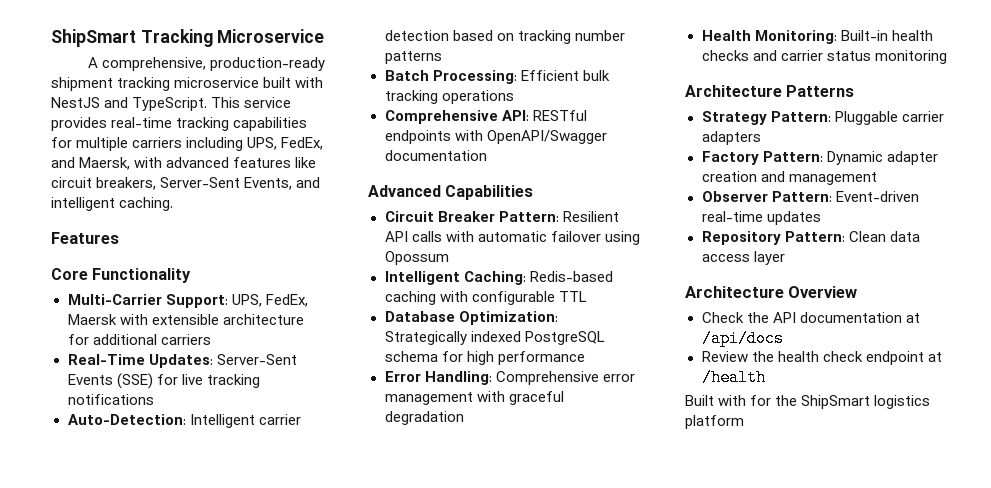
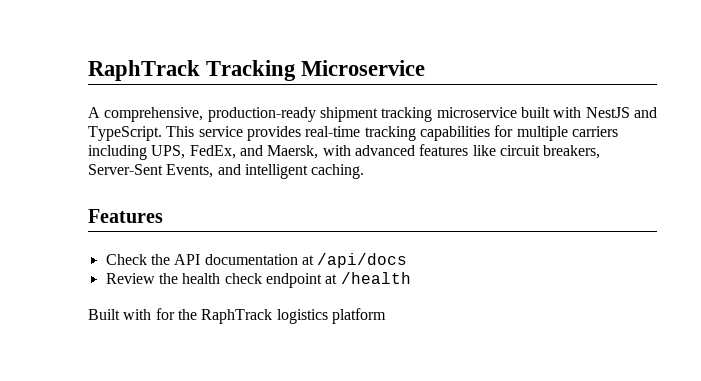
[51,29,136,47] ShipSmart -> [88,60,200,81] RaphTrack
[51,268,192,283] [67,294,308,308] [67,314,304,325] [67,334,211,345] [67,354,297,368] [67,373,260,389] [67,394,154,405] [67,414,301,428] [384,30,625,44] [384,51,442,64] [384,70,610,84] [384,90,514,104] [384,110,587,124] [384,130,607,144] [384,150,487,161] [368,185,534,200] [384,211,619,222] [384,231,640,245] [384,251,449,265] [384,271,613,285] [384,291,587,305] [384,311,558,325] [384,331,605,345] [384,351,585,365] [384,371,635,385] [384,391,564,405] [384,411,464,425] [701,30,933,44] [701,50,947,64] [685,85,855,97] [701,111,944,125] [701,131,761,145] [701,151,938,165] [701,171,877,185] [701,191,919,202] [701,211,821,225] [701,231,920,245] [701,251,785,265] [685,286,858,298] // Core Functionality // Multi-Carrier Support: UPS, FedEx, Maersk with extensible architecture for additional carriers // Real-Time Updates: Server-Sent Events (SSE) for live tracking notifications // Auto-Detection: Intelligent carrier detection based on tracking number patterns // Batch Processing: Efficient bulk tracking operations // Comprehensive API: RESTful endpoints with OpenAPI/Swagger documentation // Advanced Capabilities // Circuit Breaker Pattern: Resilient API calls with automatic failover using Opossum // Intelligent Caching: Redis-based caching with configurable TTL // Database Optimization: Strategically indexed PostgreSQL schema for high performance // Error Handling: Comprehensive error management with graceful degradation // Health Monitoring: Built-in health checks and carrier status monitoring // Architecture Patterns // Strategy Pattern: Pluggable carrier adapters // Factory Pattern: Dynamic adapter creation and management // Observer Pattern: Event-driven real-time updates // Repository Pattern: Clean data access layer // Architecture Overview -> (163, 216) none
[801,395,871,409] ShipSmart -> [201,309,273,324] RaphTrack

